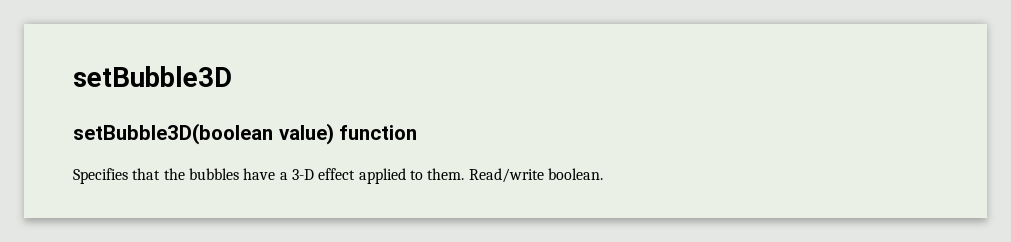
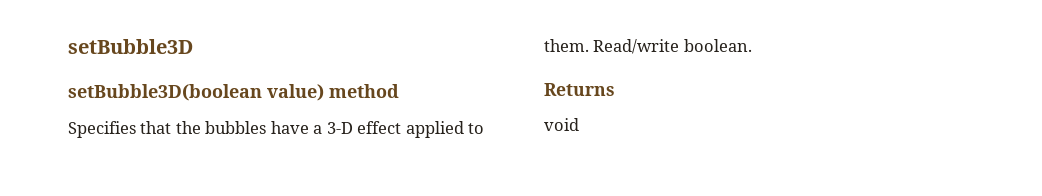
[339,125,418,140] function -> [329,84,399,98] method
(603, 174) none -> [544,83,615,96] [544,118,579,131] // Returns // void

